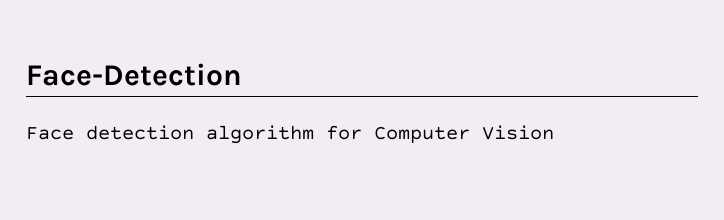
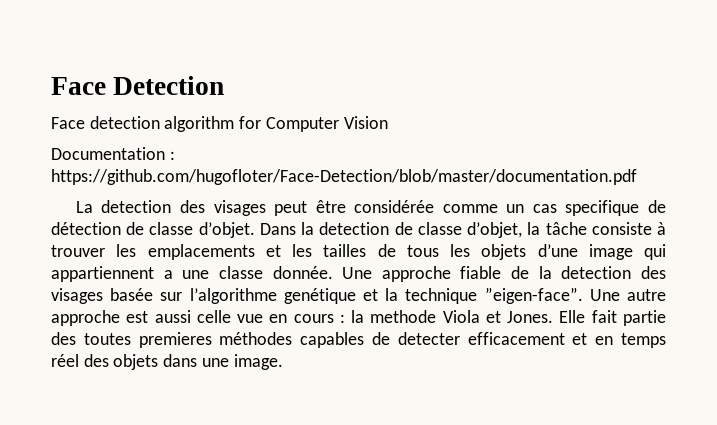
[26,63,242,86] Face-Detection -> [51,76,225,95] Face Detection
(554, 132) none -> [51,147,175,160] [51,169,637,185] [75,200,667,216] [51,222,667,238] [51,244,666,260] [51,266,666,282] [51,287,666,304] [51,310,666,326] [51,332,666,348] [51,354,283,370] // Documentation : https://github.com/hugofloter/Face-Detection/blob/master/documentation.pdf // La detection des visages peut être considérée comme un cas specifique de détection de classe d’objet. Dans la detection de classe d’objet, la tâche consiste à trouver les emplacements et les tailles de tous les objets d’une image qui appartiennent a une classe donnée. Une approche fiable de la detection des visages basée sur l’algorithme genétique et la technique ”eigen-face”. Une autre approche est aussi celle vue en cours : la methode Viola et Jones. Elle fait partie des toutes premieres méthodes capables de detecter efficacement et en temps réel des objets dans une image.

